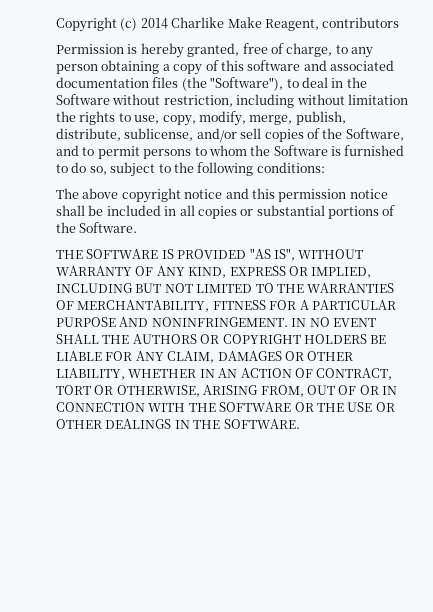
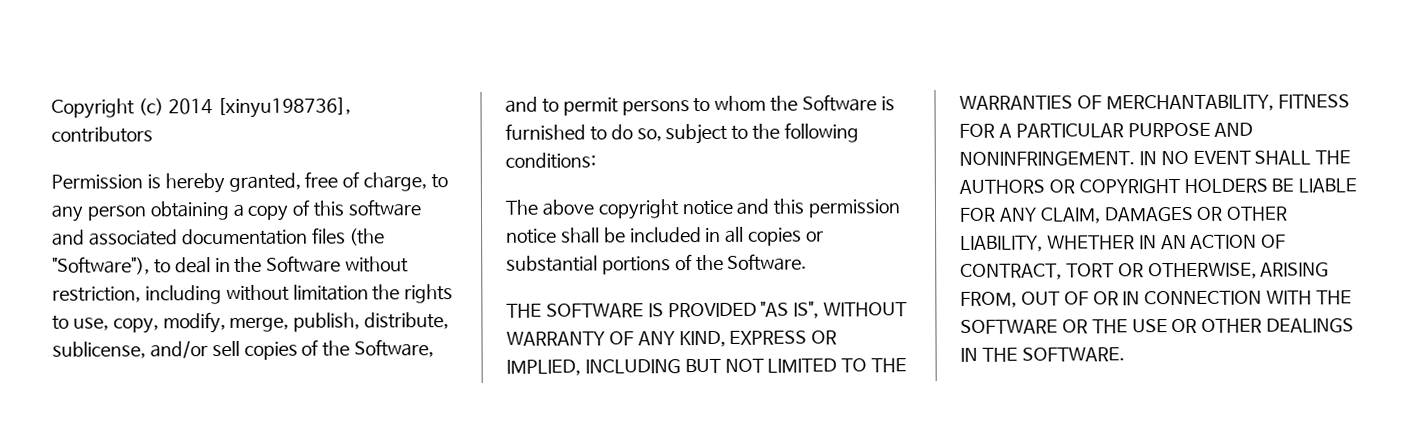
[171,17,319,31] Charlike Make Reagent, -> [216,97,351,119] [xinyu198736],

